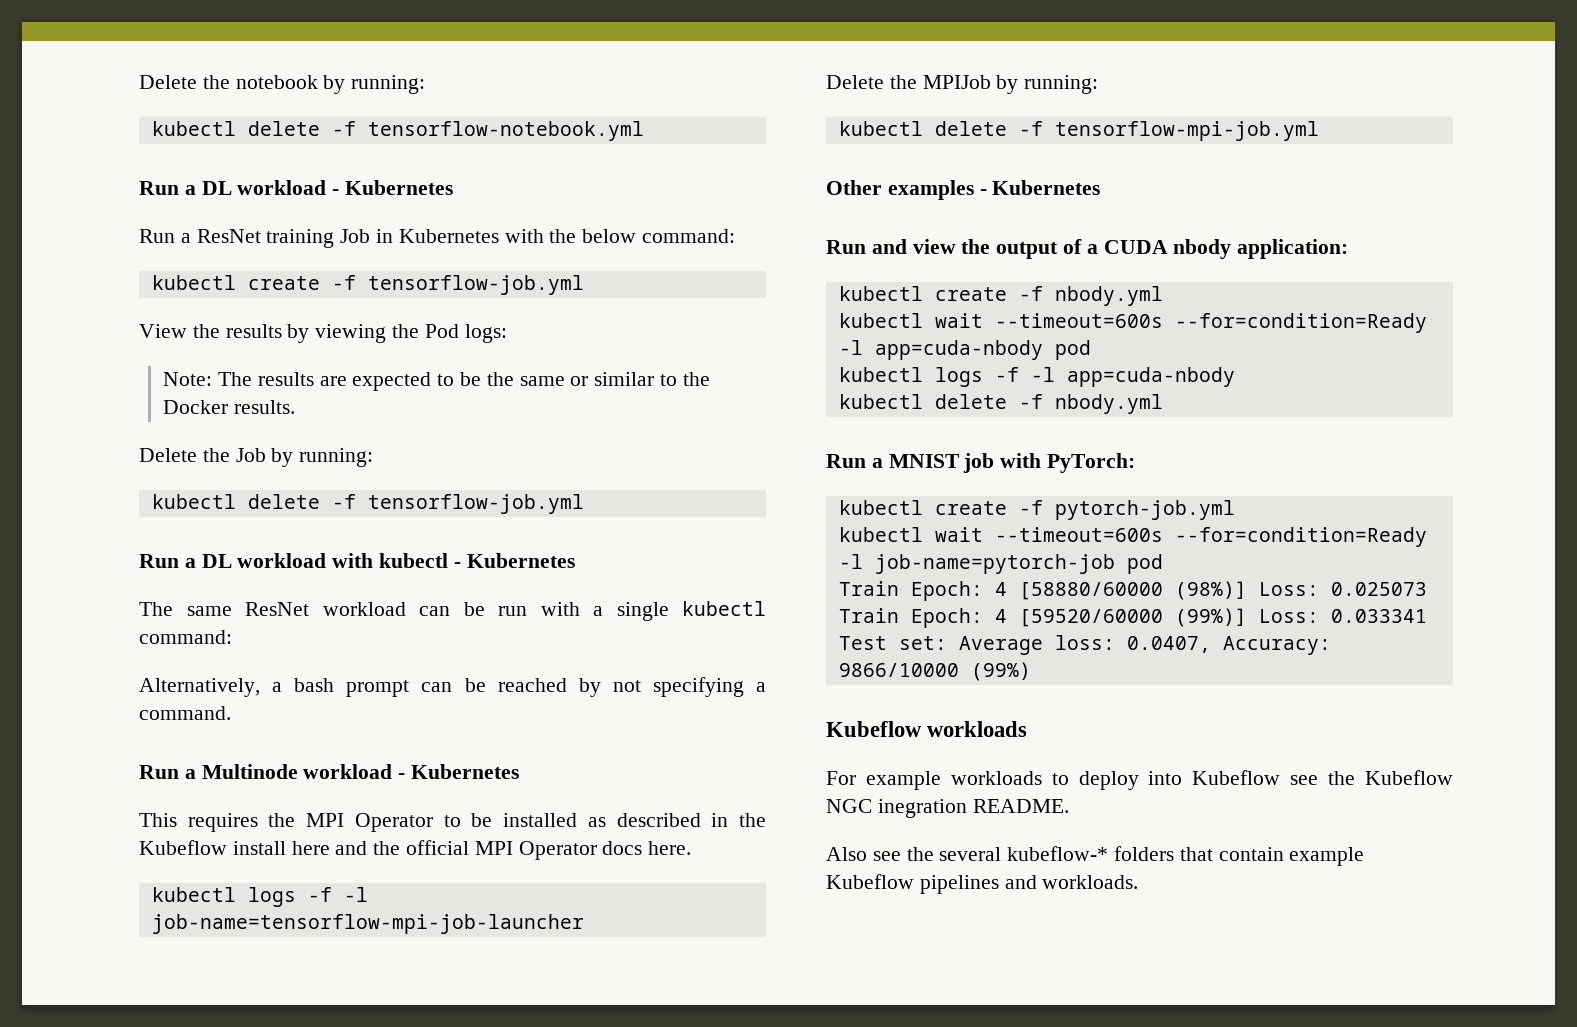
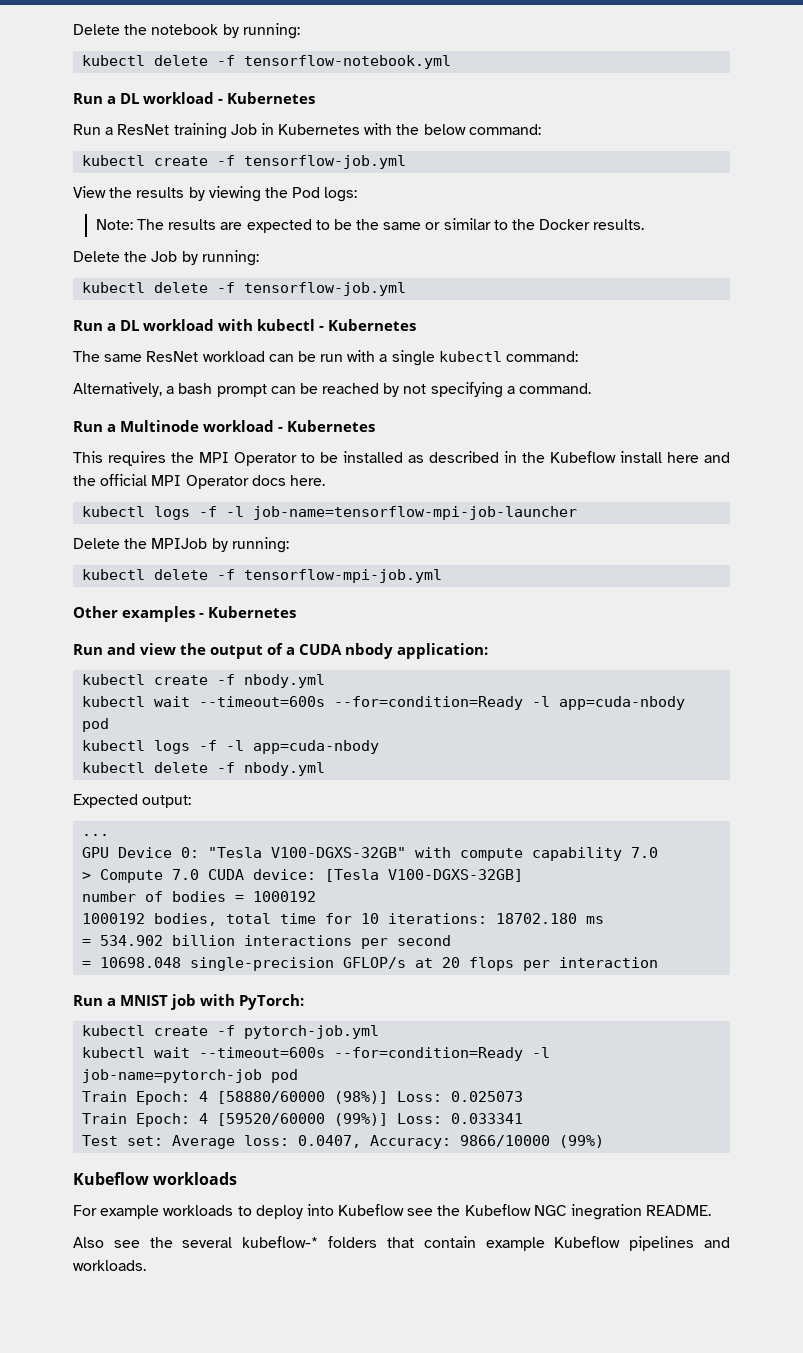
(1163, 404) none -> [73,794,192,808] [82,834,110,836] [82,847,659,861] [82,869,524,883] [82,891,317,902] [82,913,605,926] [82,935,452,949] [82,957,659,971] // Expected output: // ... // GPU Device 0: "Tesla V100-DGXS-32GB" with compute capability 7.0 // > Compute 7.0 CUDA device: [Tesla V100-DGXS-32GB] // number of bodies = 1000192 // 1000192 bodies, total time for 10 iterations: 18702.180 ms // = 534.902 billion interactions per second // = 10698.048 single-precision GFLOP/s at 20 flops per interaction

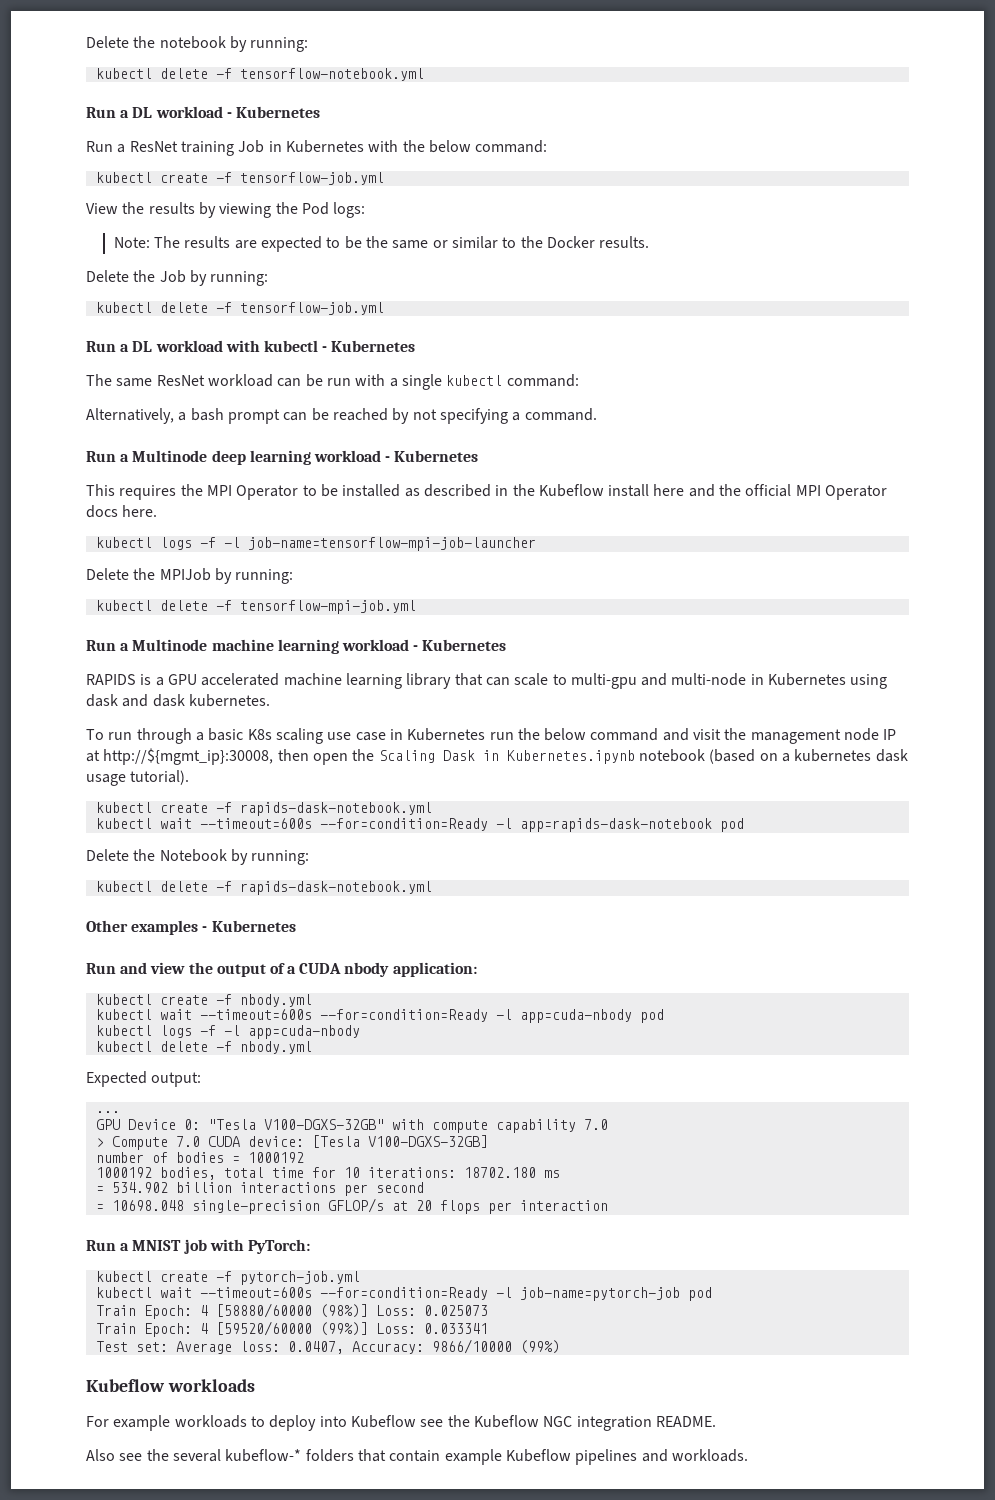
(200, 426) none -> [211,450,311,465] deep learning
(443, 576) none -> [86,639,507,654] [86,673,888,689] [86,694,270,707] [86,728,897,744] [86,748,908,765] [86,770,190,786] [95,802,432,816] [95,818,744,832] [86,849,310,865] [95,881,432,895] // Run a Multinode machine learning workload - Kubernetes // RAPIDS is a GPU accelerated machine learning library that can scale to multi-gpu and multi-node in Kubernetes using dask and dask kubernetes. // To run through a basic K8s scaling use case in Kubernetes run the below command and visit the management node IP at http://${mgmt_ip}:30008, then open the Scaling Dask in Kubernetes.ipynb notebook (based on a kubernetes dask usage tutorial). // kubectl create -f rapids-dask-notebook.yml // kubectl wait --timeout=600s --for=condition=Ready -l app=rapids-dask-notebook pod // Delete the Notebook by running: // kubectl delete -f rapids-dask-notebook.yml
[571,1204,643,1220] inegration -> [576,1416,652,1431] integration

